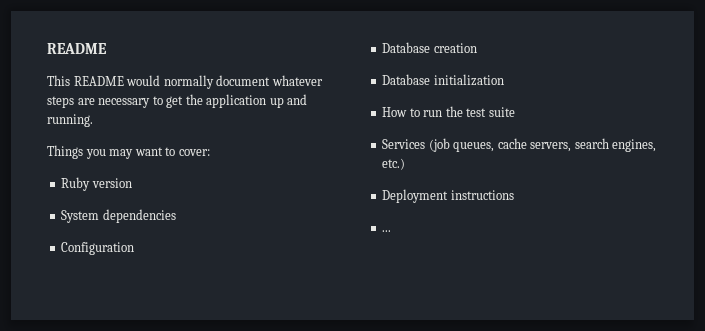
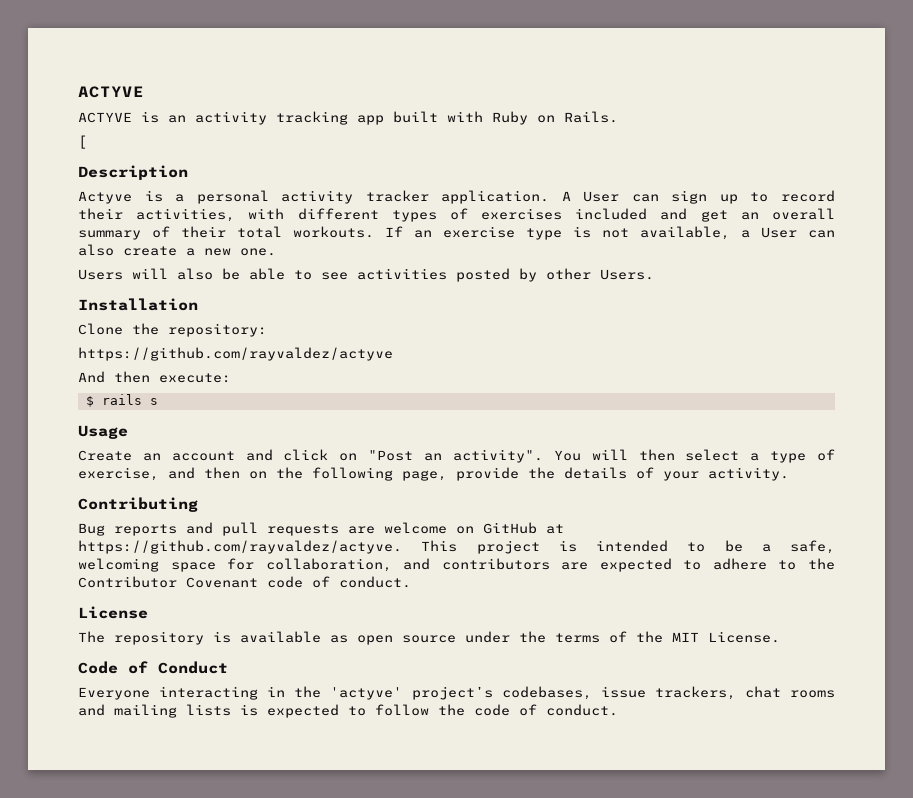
[47,43,107,54] [47,75,323,89] [47,94,308,108] [47,114,93,127] [47,145,210,159] [61,177,132,191] [61,209,176,223] [61,242,135,255] [382,42,477,53] [382,74,504,86] [382,106,515,117] [382,138,657,152] [382,158,406,170] [382,189,514,203] [382,230,392,232] README // This README would normally document whatever steps are necessary to get the application up and running. // Things you may want to cover: // Ruby version // System dependencies // Configuration // Database creation // Database initialization // How to run the test suite // Services (job queues, cache servers, search engines, etc.) // Deployment instructions // ... -> [78,86,144,98] [78,111,618,125] [78,135,87,149] [78,165,188,180] [78,190,836,204] [78,208,835,222] [78,226,835,240] [78,244,276,256] [78,268,654,282] [78,298,198,311] [78,323,267,337] [78,347,393,361] [78,371,231,383] [85,394,158,407] [78,425,128,439] [78,449,836,463] [78,467,789,481] [78,497,198,512] [78,522,564,536] [78,540,835,554] [78,558,835,572] [78,576,411,588] [78,606,148,619] [78,631,780,645] [78,661,228,674] [78,686,836,700] [78,704,618,718] ACTYVE // ACTYVE is an activity tracking app built with Ruby on Rails. // [ // Description // Actyve is a personal activity tracker application. A User can sign up to record their activities, with different types of exercises included and get an overall summary of their total workouts. If an exercise type is not available, a User can also create a new one. // Users will also be able to see activities posted by other Users. // Installation // Clone the repository: // https://github.com/rayvaldez/actyve // And then execute: // $ rails s // Usage // Create an account and click on "Post an activity". You will then select a type of exercise, and then on the following page, provide the details of your activity. // Contributing // Bug reports and pull requests are welcome on GitHub at https://github.com/rayvaldez/actyve. This project is intended to be a safe, welcoming space for collaboration, and contributors are expected to adhere to the Contributor Covenant code of conduct. // License // The repository is available as open source under the terms of the MIT License. // Code of Conduct // Everyone interacting in the 'actyve' project’s codebases, issue trackers, chat rooms and mailing lists is expected to follow the code of conduct.

